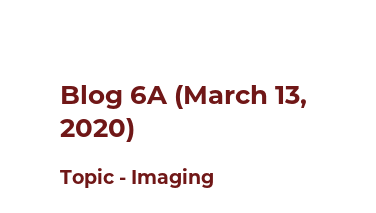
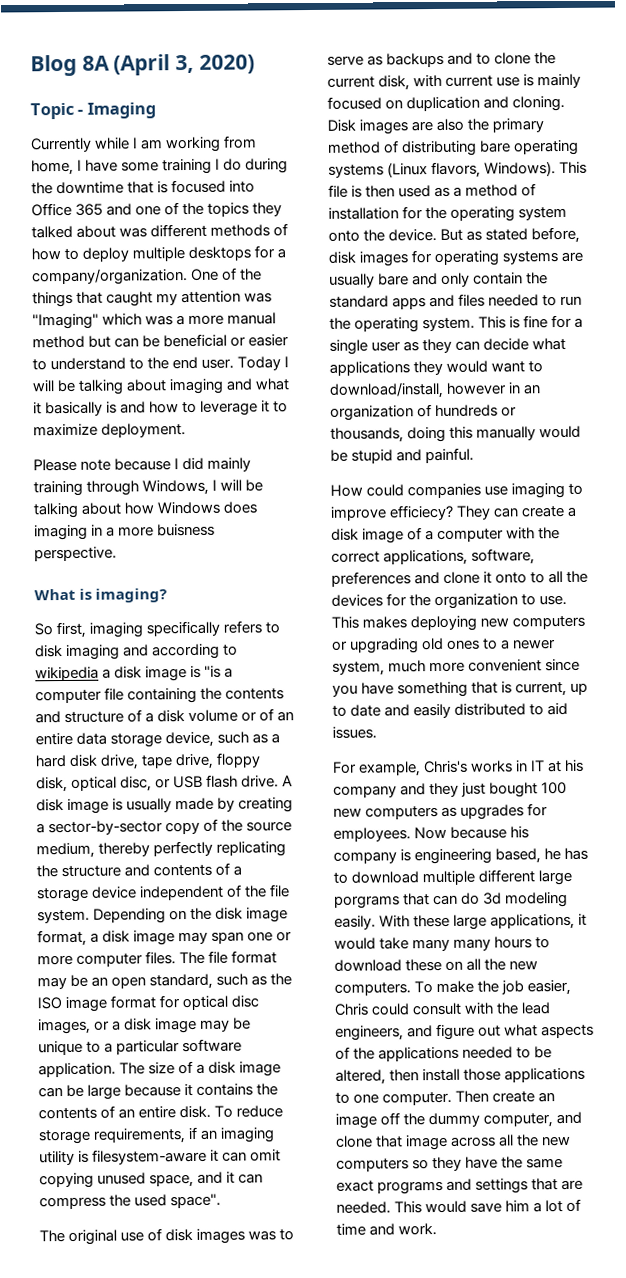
[130,85,308,109] 6A (March 13, -> [81,54,195,76] 8A (April 3,
(215, 178) none -> [30,135,258,153] [31,158,289,176] [31,179,256,195] [31,202,283,217] [31,223,289,239] [31,245,287,262] [32,267,263,286] [32,290,273,308] [32,312,277,330] [32,333,290,349] [32,356,290,371] [32,378,291,395] [33,400,289,417] [33,423,187,438] [33,457,252,472] [33,479,264,497] [33,501,258,519] [34,523,216,541] [34,546,117,562] [34,588,168,603] [34,620,281,639] [35,643,239,660] [35,665,234,682] [35,687,285,704] [35,708,295,724] [35,731,281,748] [35,752,262,770] [36,774,294,793] [36,797,294,814] [36,818,293,836] [36,840,287,859] [36,862,243,878] [36,884,291,903] [37,907,289,924] [37,929,293,947] [37,950,278,967] [37,973,293,990] [37,995,260,1012] [38,1017,252,1035] [38,1038,243,1056] [38,1060,282,1078] [38,1083,279,1100] [38,1105,284,1120] [38,1126,276,1145] [39,1148,282,1166] [39,1171,264,1189] [39,1193,222,1210] [39,1228,295,1245] [327,52,557,68] [327,73,582,91] [327,95,566,112] [327,118,545,135] [328,139,580,157] [328,161,588,179] [328,183,537,198] [328,206,568,222] [328,226,581,244] [328,250,584,267] [329,272,549,288] [329,293,583,310] [329,314,584,333] [329,337,567,355] [329,360,544,376] [329,381,542,399] [330,404,518,421] [330,425,582,443] [330,447,475,464] [330,482,584,499] [330,504,578,521] [331,527,561,544] [331,548,536,566] [331,570,589,587] [331,593,568,610] [331,615,586,632] [332,637,557,654] [332,658,581,676] [332,681,589,698] [332,702,569,719] [332,726,377,739] [332,759,585,777] [333,781,568,798] [333,803,549,820] [333,826,530,842] [333,847,589,865] [333,869,573,886] [334,891,569,909] [334,913,588,930] [334,936,551,952] [334,958,539,972] [334,979,572,996] [334,1002,552,1016] [335,1023,595,1041] [335,1046,553,1062] [335,1067,586,1085] [335,1090,556,1106] [335,1111,583,1129] [335,1134,572,1151] [336,1156,564,1172] [336,1178,584,1195] [336,1198,582,1214] [336,1223,438,1236] // Currently while I am working from home, I have some training I do during the downtime that is focused into Office 365 and one of the topics they talked about was different methods of how to deploy multiple desktops for a company/organization. One of the things that caught my attention was "Imaging" which was a more manual method but can be beneficial or easier to understand to the end user. Today I will be talking about imaging and what it basically is and how to leverage it to maximize deployment. // Please note because I did mainly training through Windows, I will be talking about how Windows does imaging in a more buisness perspective. // What is imaging? // So first, imaging specifically refers to disk imaging and according to wikipedia a disk image is "is a computer file containing the contents and structure of a disk volume or of an entire data storage device, such as a hard disk drive, tape drive, floppy disk, optical disc, or USB flash drive. A disk image is usually made by creating a sector-by-sector copy of the source medium, thereby perfectly replicating the structure and contents of a storage device independent of the file system. Depending on the disk image format, a disk image may span one or more computer files. The file format may be an open standard, such as the ISO image format for optical disc images, or a disk image may be unique to a particular software application. The size of a disk image can be large because it contains the contents of an entire disk. To reduce storage requirements, if an imaging utility is filesystem-aware it can omit copying unused space, and it can compress the used space". // The original use of disk images was to serve as backups and to clone the current disk, with current use is mainly focused on duplication and cloning. Disk images are also the primary method of distributing bare operating systems (Linux flavors, Windows). This file is then used as a method of installation for the operating system onto the device. But as stated before, disk images for operating systems are usually bare and only contain the standard apps and files needed to run the operating system. This is fine for a single user as they can decide what applications they would want to download/install, however in an organization of hundreds or thousands, doing this manually would be stupid and painful. // How could companies use imaging to improve efficiecy? They can create a disk image of a computer with the correct applications, software, preferences and clone it onto to all the devices for the organization to use. This makes deploying new computers or upgrading old ones to a newer system, much more convenient since you have something that is current, up to date and easily distributed to aid issues. // For example, Chris's works in IT at his company and they just bought 100 new computers as upgrades for employees. Now because his company is engineering based, he has to download multiple different large porgrams that can do 3d modeling easily. With these large applications, it would take many many hours to download these on all the new computers. To make the job easier, Chris could consult with the lead engineers, and figure out what aspects of the applications needed to be altered, then install those applications to one computer. Then create an image off the dummy computer, and clone that image across all the new computers so they have the same exact programs and settings that are needed. This would save him a lot of time and work.

